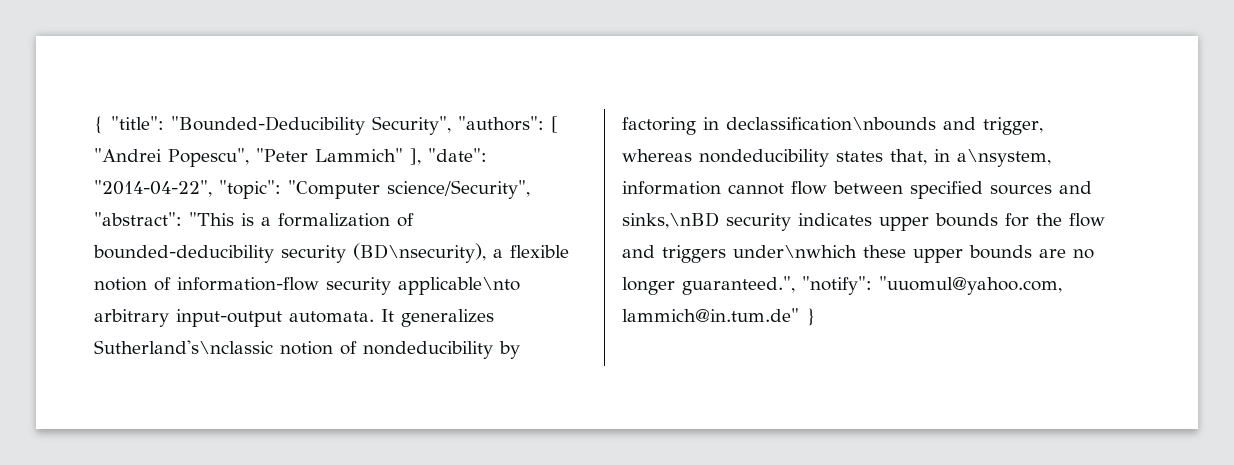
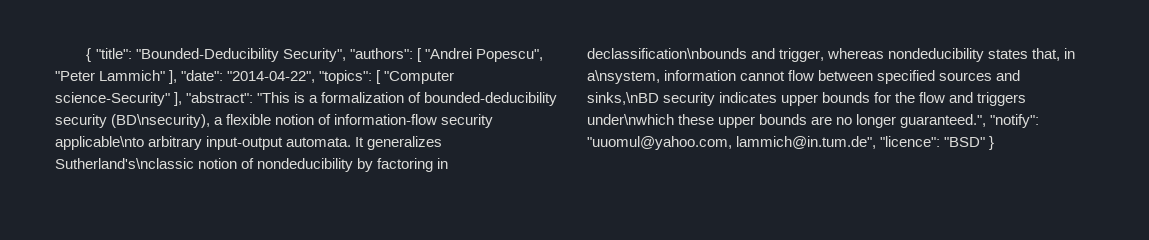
[219,180,530,199] "topic": "Computer science/Security", -> [319,70,455,84] [55,92,183,106] "topics": [ "Computer science-Security" ],
[622,308,799,322] lammich@in.tum.de" -> [736,136,986,149] lammich@in.tum.de", "licence": "BSD"

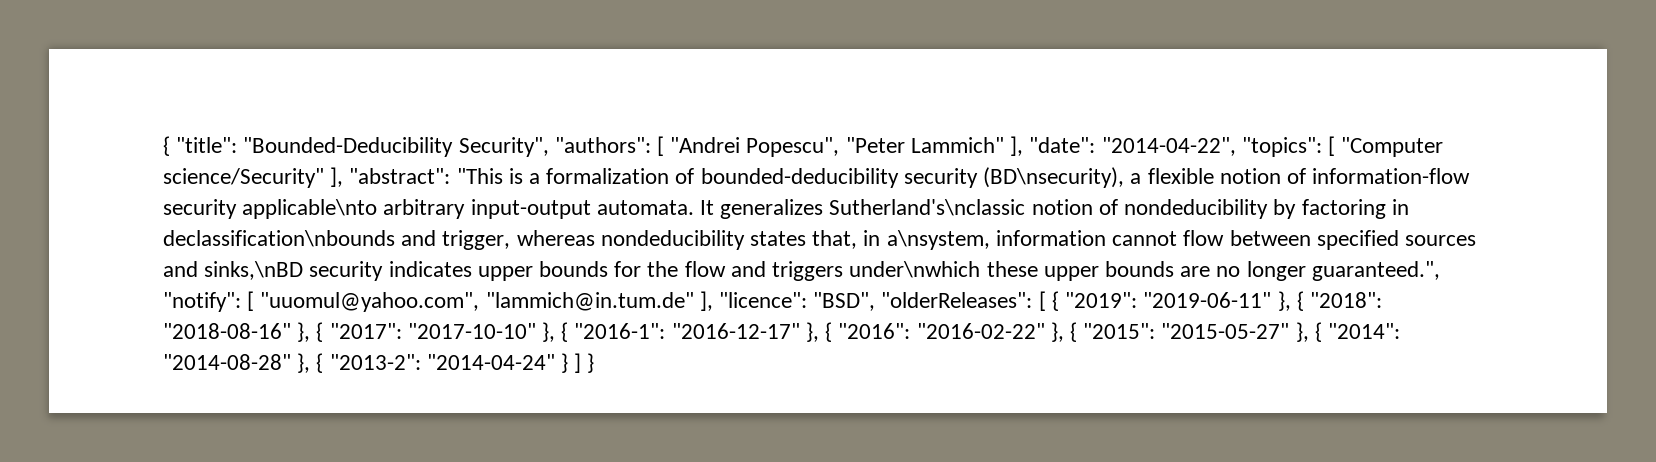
[55,92,170,106] science-Security" -> [163,168,324,188] science/Security"
[587,136,986,150] "uuomul@yahoo.com, lammich@in.tum.de", "licence": "BSD" -> [247,291,1382,312] [163,322,1400,342] [163,353,582,373] [ "uuomul@yahoo.com", "lammich@in.tum.de" ], "licence": "BSD", "olderReleases": [ { "2019": "2019-06-11" }, { "2018": "2018-08-16" }, { "2017": "2017-10-10" }, { "2016-1": "2016-12-17" }, { "2016": "2016-02-22" }, { "2015": "2015-05-27" }, { "2014": "2014-08-28" }, { "2013-2": "2014-04-24" } ]

